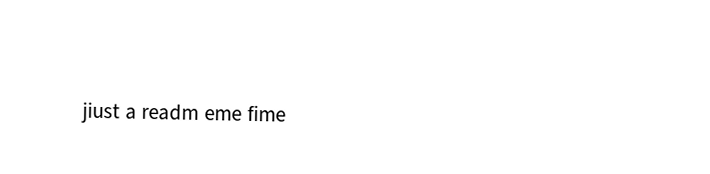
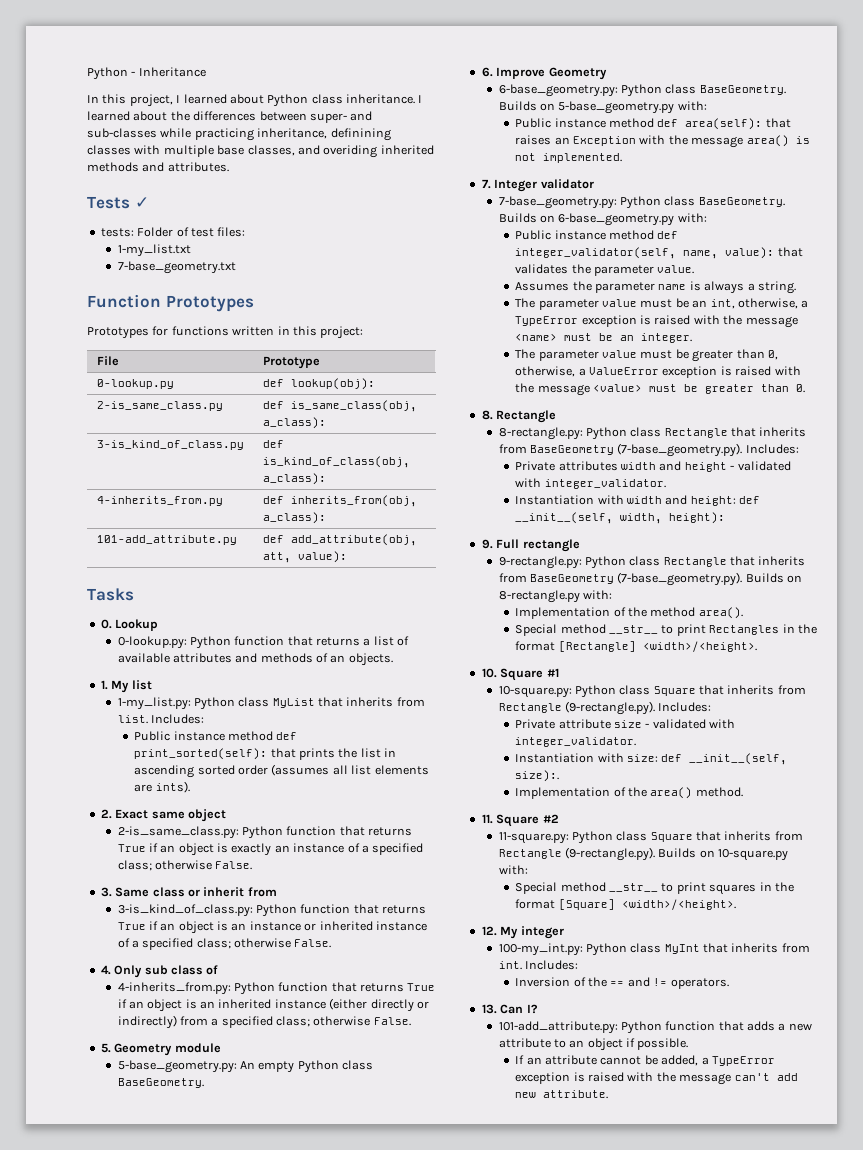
[81,101,286,124] jiust a readm eme fime -> [87,67,206,80] [87,94,423,107] [87,111,373,123] [87,128,391,141] [87,145,434,158] [87,162,229,172] [87,196,149,209] [100,227,246,237] [117,244,191,257] [117,261,236,274] [87,294,254,312] [87,326,364,339] [96,356,119,366] [262,356,320,369] [96,379,174,389] [262,378,375,390] [96,401,223,411] [262,400,417,412] [262,417,326,429] [96,440,244,450] [262,440,284,448] [262,456,410,468] [262,473,326,485] [96,496,223,506] [262,495,417,507] [262,512,326,524] [96,535,237,545] [262,534,417,546] [262,551,347,563] [87,588,134,601] [100,619,159,631] [117,636,410,649] [117,653,393,666] [100,680,152,693] [117,697,425,710] [117,714,204,724] [134,731,298,741] [134,748,397,760] [134,764,429,778] [134,781,190,793] [100,809,226,822] [117,826,412,839] [117,843,424,856] [117,860,253,871] [100,887,277,897] [117,904,426,917] [117,921,427,934] [117,938,332,950] [100,965,219,978] [117,982,436,995] [117,998,429,1012] [117,1015,411,1029] [100,1043,221,1056] [117,1060,373,1073] [117,1078,204,1088] [481,67,607,80] [498,84,786,97] [498,101,707,114] [515,118,791,130] [515,135,810,148] [515,153,623,163] [481,179,594,192] [498,196,785,209] [498,213,707,226] [515,230,679,240] [515,247,803,259] [515,264,695,276] [515,281,796,294] [515,298,809,310] [515,315,798,328] [515,333,693,343] [515,349,778,362] [515,366,801,378] [515,383,805,396] [481,410,557,423] [498,427,807,440] [498,443,799,457] [515,461,791,472] [515,478,666,489] [515,495,761,506] [515,512,726,524] [481,539,580,552] [498,556,806,569] [498,572,802,586] [498,590,612,603] [515,607,743,619] [515,624,817,636] [515,641,757,652] [481,668,559,681] [498,685,806,698] [498,701,712,715] [515,719,736,729] [515,737,637,747] [515,753,788,765] [515,770,560,782] [515,787,743,799] [481,814,559,827] [498,831,803,844] [498,847,788,861] [498,865,528,875] [515,882,794,895] [515,899,736,910] [481,926,564,939] [498,943,810,956] [498,960,578,970] [515,977,729,989] [481,1004,538,1014] [498,1021,812,1034] [498,1038,689,1051] [515,1055,775,1066] [515,1072,798,1085] [515,1090,609,1099] Python - Inheritance // In this project, I learned about Python class inheritance. I learned about the differences between super- and sub-classes while practicing inheritance, definining classes with multiple base classes, and overiding inherited methods and attributes. // Tests ✓ // tests: Folder of test files: // 1-my_list.txt // 7-base_geometry.txt // Function Prototypes // Prototypes for functions written in this project: // File | Prototype // 0-lookup.py | def lookup(obj): // 2-is_same_class.py | def is_same_class(obj, a_class): // 3-is_kind_of_class.py | def is_kind_of_class(obj, a_class): // 4-inherits_from.py | def inherits_from(obj, a_class): // 101-add_attribute.py | def add_attribute(obj, att, value): // Tasks // 0. Lookup // 0-lookup.py: Python function that returns a list of available attributes and methods of an objects. // 1. My list // 1-my_list.py: Python class MyList that inherits from list. Includes: // Public instance method def print_sorted(self): that prints the list in ascending sorted order (assumes all list elements are ints). // 2. Exact same object // 2-is_same_class.py: Python function that returns True if an object is exactly an instance of a specified class; otherwise False. // 3. Same class or inherit from // 3-is_kind_of_class.py: Python function that returns True if an object is an instance or inherited instance of a specified class; otherwise False. // 4. Only sub class of // 4-inherits_from.py: Python function that returns True if an object is an inherited instance (either directly or indirectly) from a specified class; otherwise False. // 5. Geometry module // 5-base_geometry.py: An empty Python class BaseGeometry. // 6. Improve Geometry // 6-base_geometry.py: Python class BaseGeometry. Builds on 5-base_geometry.py with: // Public instance method def area(self): that raises an Exception with the message area() is not implemented. // 7. Integer validator // 7-base_geometry.py: Python class BaseGeometry. Builds on 6-base_geometry.py with: // Public instance method def integer_validator(self, name, value): that validates the parameter value. // Assumes the parameter name is always a string. // The parameter value must be an int, otherwise, a TypeError exception is raised with the message <name> must be an integer. // The parameter value must be greater than 0, otherwise, a ValueError exception is raised with the message <value> must be greater than 0. // 8. Rectangle // 8-rectangle.py: Python class Rectangle that inherits from BaseGeometry (7-base_geometry.py). Includes: // Private attributes width and height - validated with integer_validator. // Instantiation with width and height: def __init__(self, width, height): // 9. Full rectangle // 9-rectangle.py: Python class Rectangle that inherits from BaseGeometry (7-base_geometry.py). Builds on 8-rectangle.py with: // Implementation of the method area(). // Special method __str__ to print Rectangles in the format [Rectangle] <width>/<height>. // 10. Square #1 // 10-square.py: Python class Square that inherits from Rectangle (9-rectangle.py). Includes: // Private attribute size - validated with integer_validator. // Instantiation with size: def __init__(self, size):. // Implementation of the area() method. // 11. Square #2 // 11-square.py: Python class Square that inherits from Rectangle (9-rectangle.py). Builds on 10-square.py with: // Special method __str__ to print squares in the format [Square] <width>/<height>. // 12. My integer // 100-my_int.py: Python class MyInt that inherits from int. Includes: // Inversion of the == and != operators. // 13. Can I? // 101-add_attribute.py: Python function that adds a new attribute to an object if possible. // If an attribute cannot be added, a TypeError exception is raised with the message can't add new attribute.

